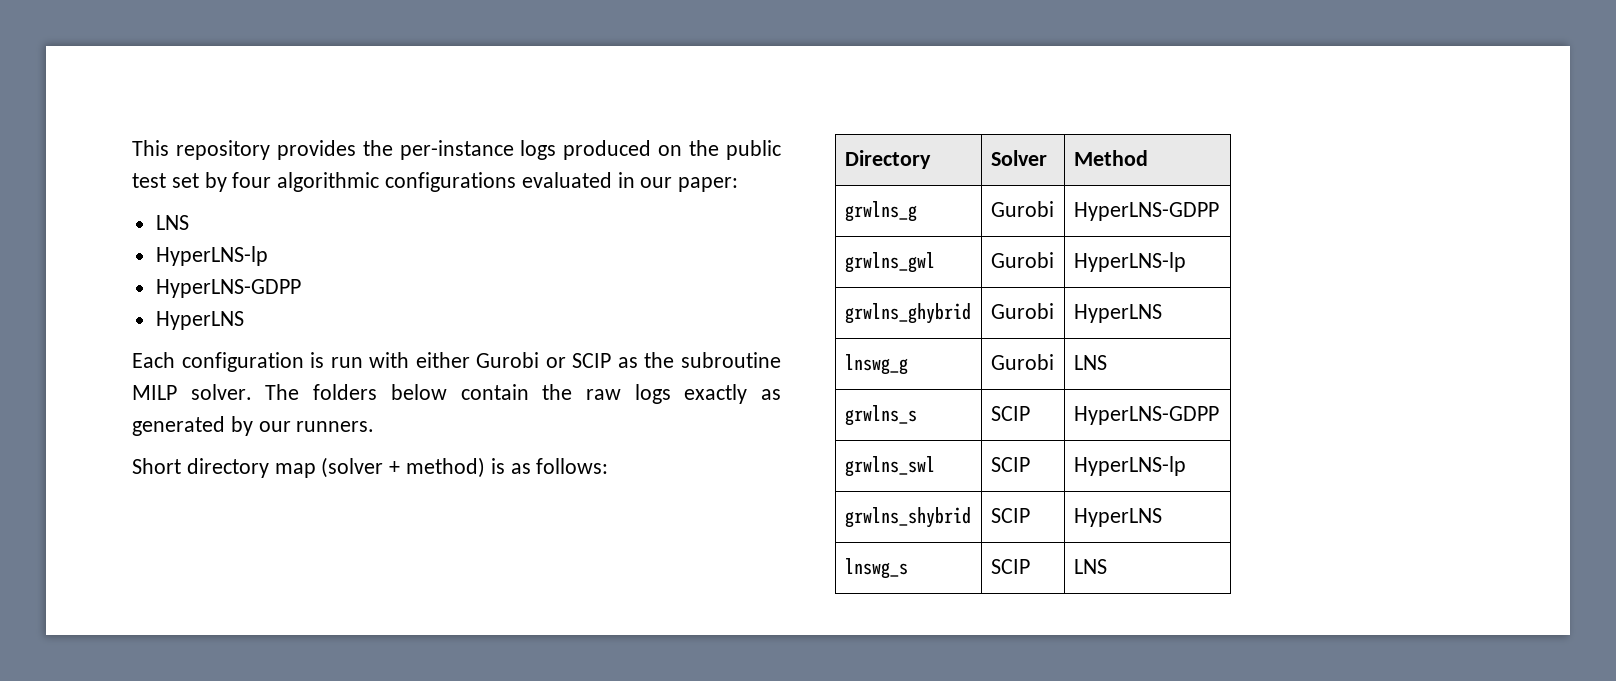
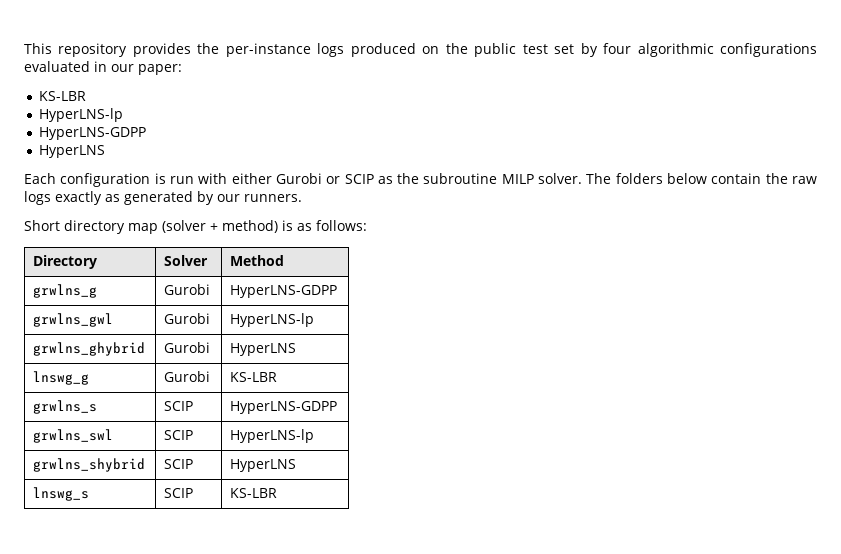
[155,215,189,230] LNS -> [38,91,86,101] KS-LBR
[1073,355,1107,370] LNS -> [230,372,278,382] KS-LBR
[1073,559,1107,574] LNS -> [230,488,278,498] KS-LBR

